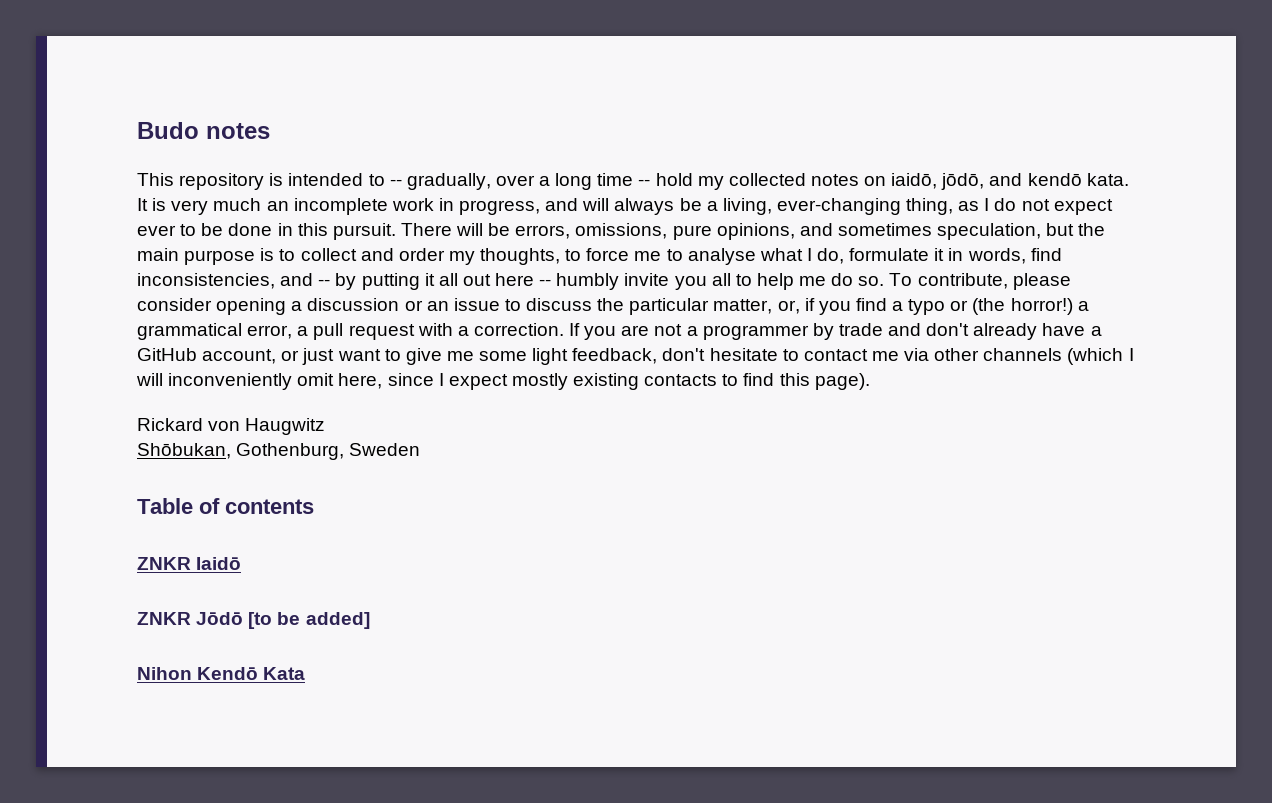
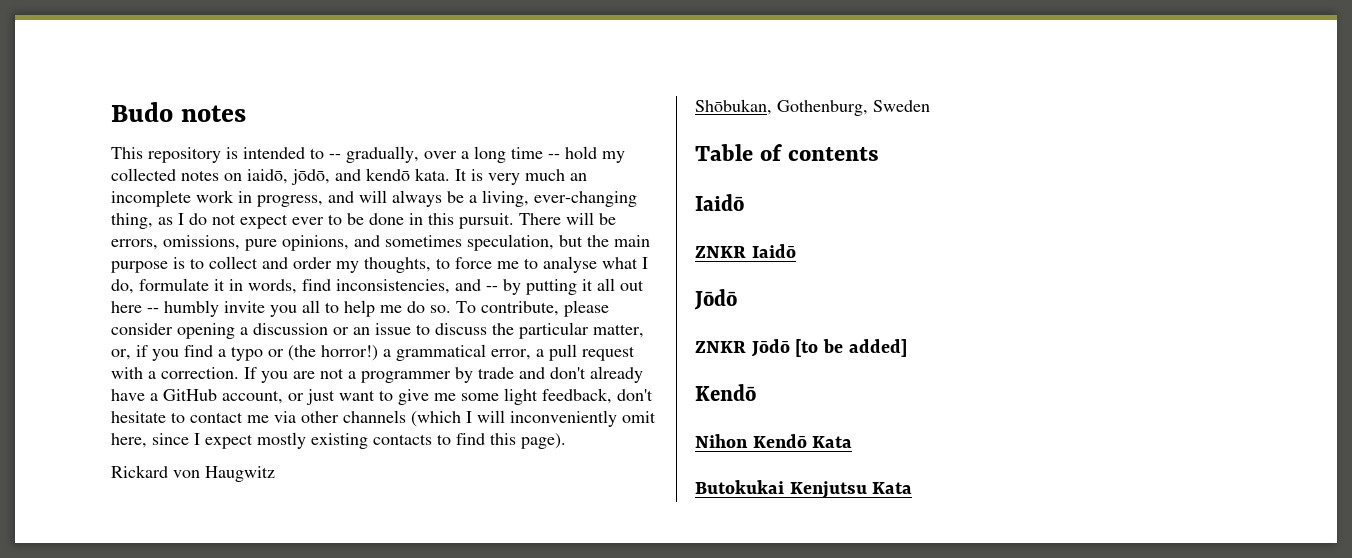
(314, 506) none -> [695,194,744,211] // Iaidō
(242, 563) none -> [694,289,737,310] // Jōdō
(370, 620) none -> [695,384,756,401] // Kendō
(306, 673) none -> [695,480,913,499] // Butokukai Kenjutsu Kata

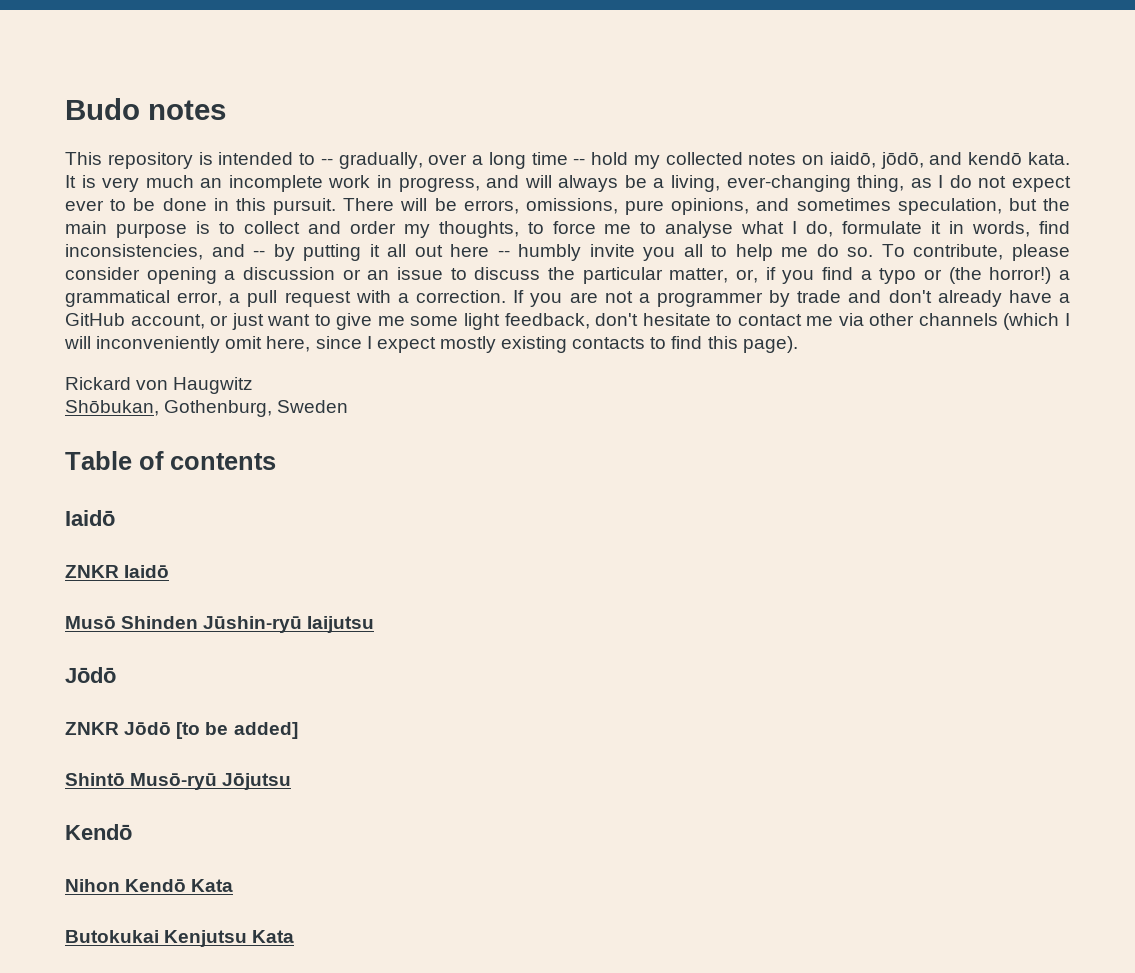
(796, 251) none -> [65,616,375,633] // Musō Shinden Jūshin-ryū Iaijutsu
(907, 348) none -> [65,773,292,790] // Shintō Musō-ryū Jōjutsu

